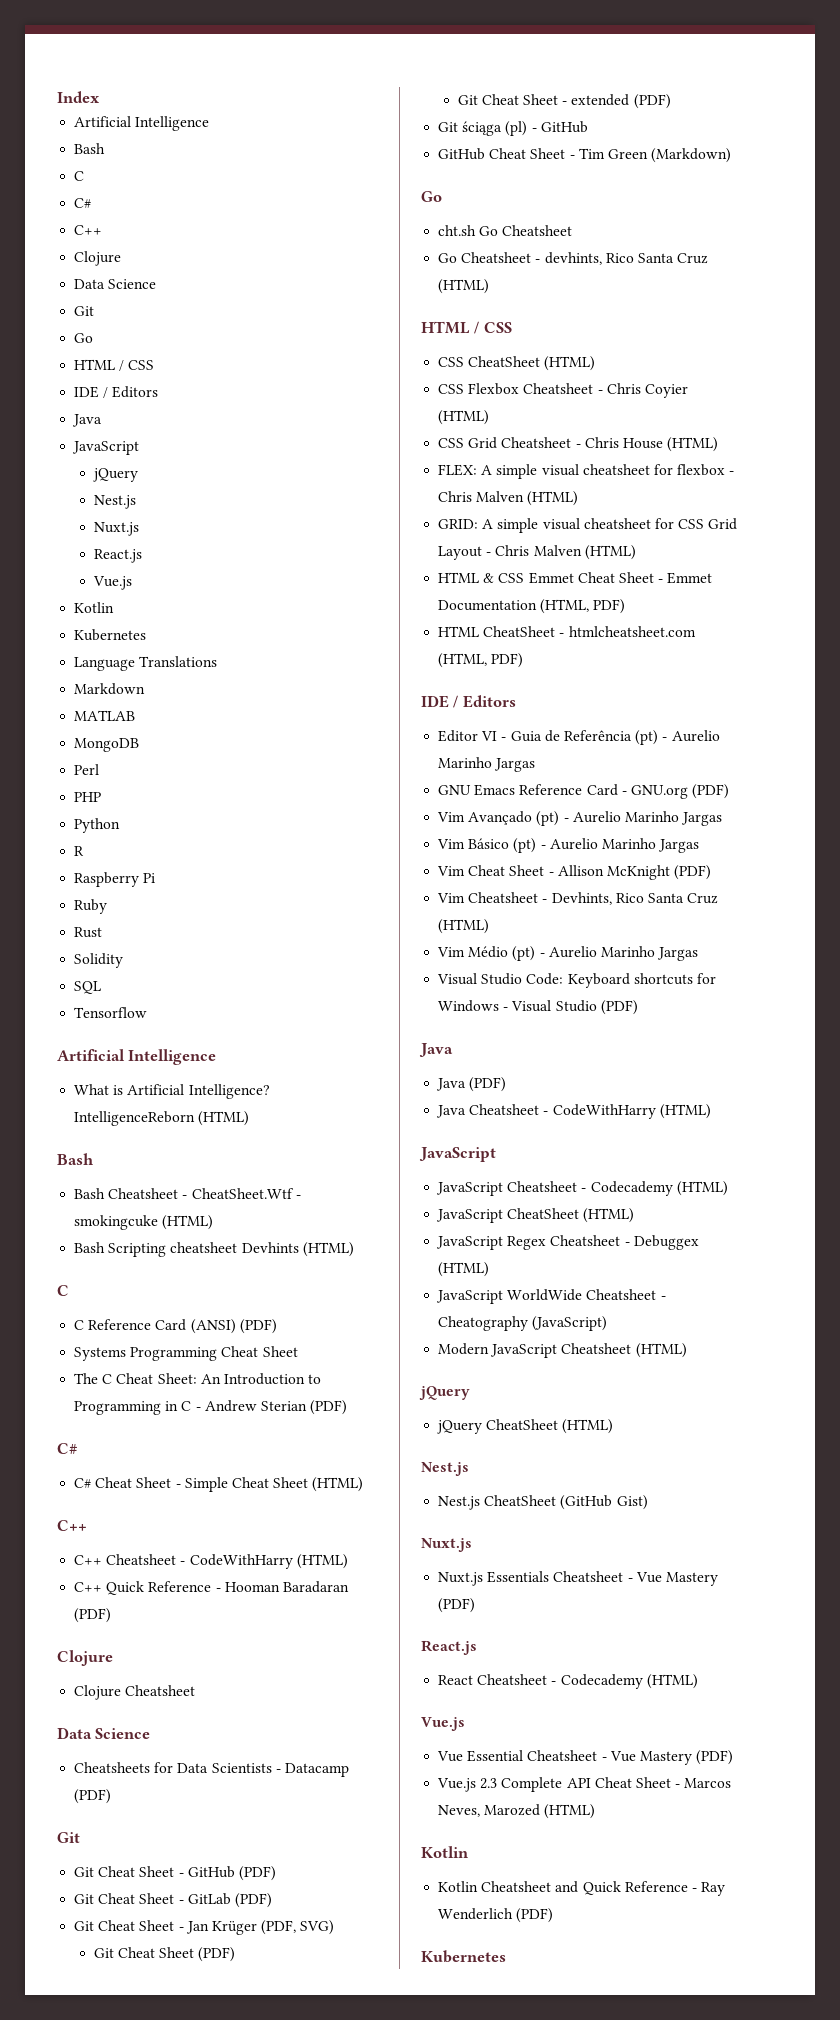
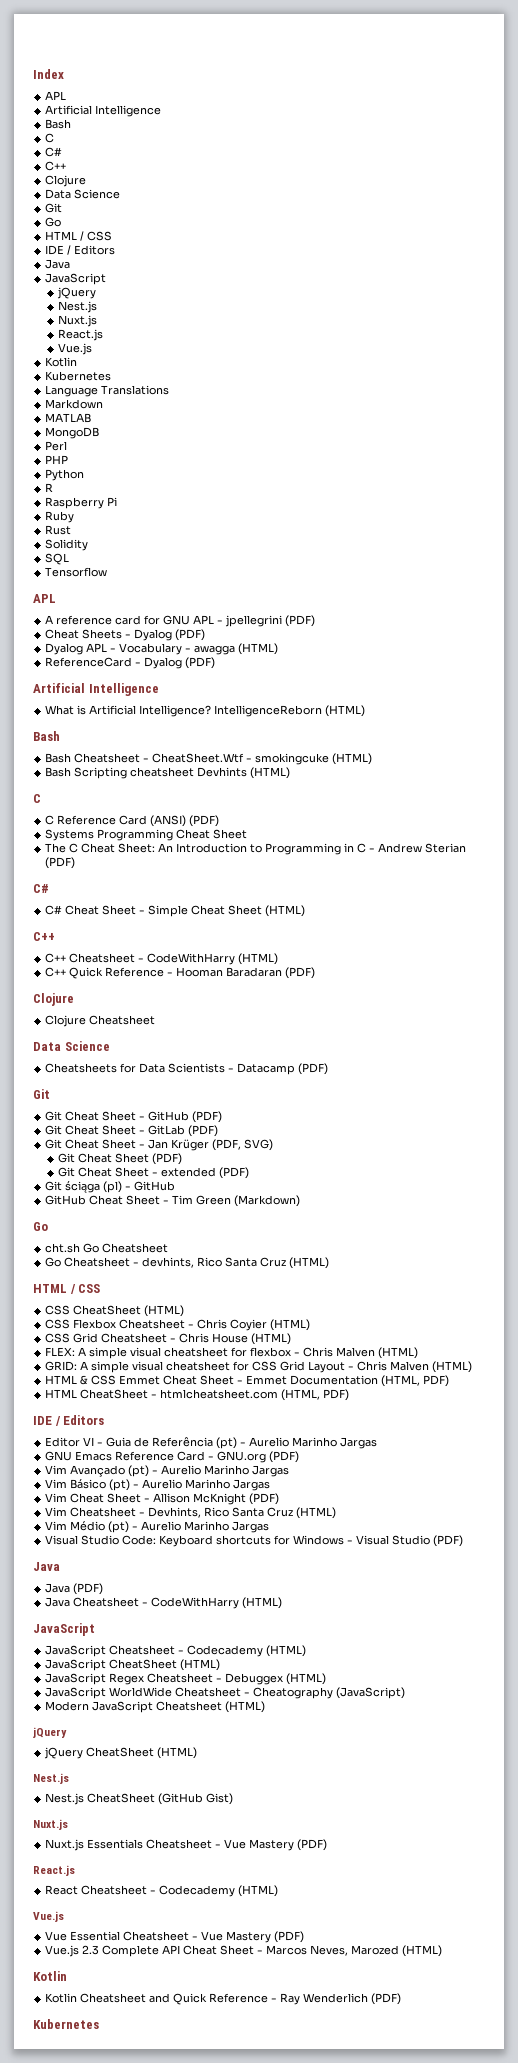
(100, 97) none -> [45,91,67,100] // APL
(148, 1012) none -> [33,594,56,603] [45,615,316,627] [45,629,206,641] [45,643,279,655] [45,657,216,669] // APL // A reference card for GNU APL - jpellegrini (PDF) // Cheat Sheets - Dyalog (PDF) // Dyalog APL - Vocabulary - awagga (HTML) // ReferenceCard - Dyalog (PDF)

